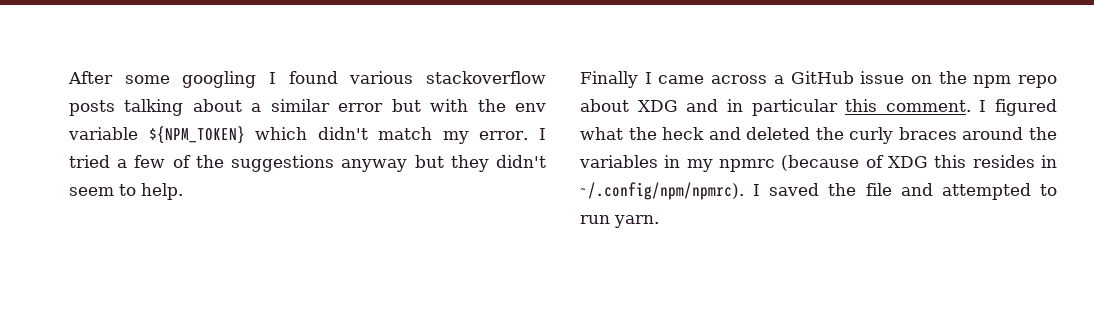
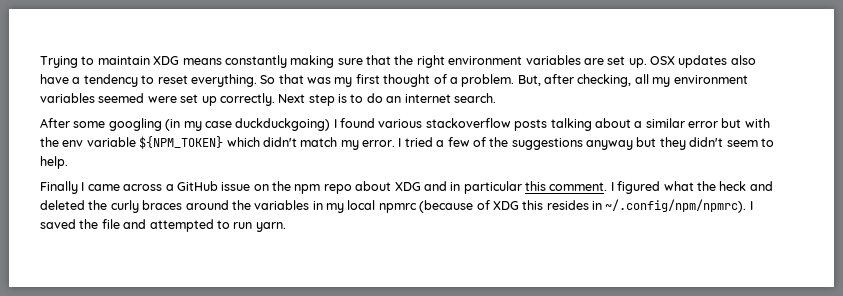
[68,71,257,88] After some googling -> [40,55,756,68] [40,74,748,87] [40,93,496,106] [40,118,331,131] Trying to maintain XDG means constantly making sure that the right environment variables are set up. OSX updates also have a tendency to reset everything. So that was my first thought of a problem. But, after checking, all my environment variables seemed were set up correctly. Next step is to do an internet search. // After some googling (in my case duckduckgoing)
(713, 165) none -> [347,200,376,210] local

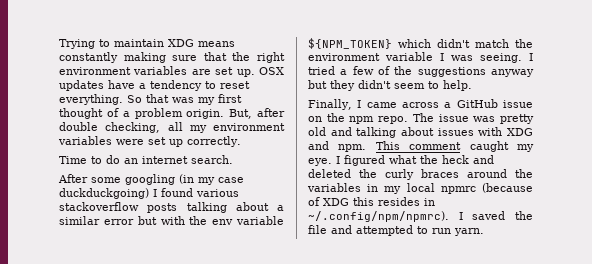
[730,55,756,65] also -> (104, 85) none
[461,74,515,87] problem. -> [134,108,225,119] problem origin.
(574, 79) none -> [59,122,98,131] double
[98,93,145,103] seemed -> (112, 140) none
[278,94,347,106] Next step is -> [59,156,87,164] // Time
[340,140,395,150] my error. -> [515,39,533,48] [308,52,522,63] the environment variable I was seeing.
[40,181,78,194] Finally -> [308,99,352,110] Finally,
[323,181,608,194] repo about XDG and in particular this comment. -> [378,113,534,124] [308,127,533,138] [308,141,534,152] [308,158,332,166] repo. The issue was pretty old and talking about issues with XDG and npm. This comment caught my eye.

